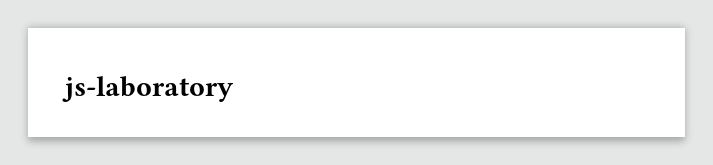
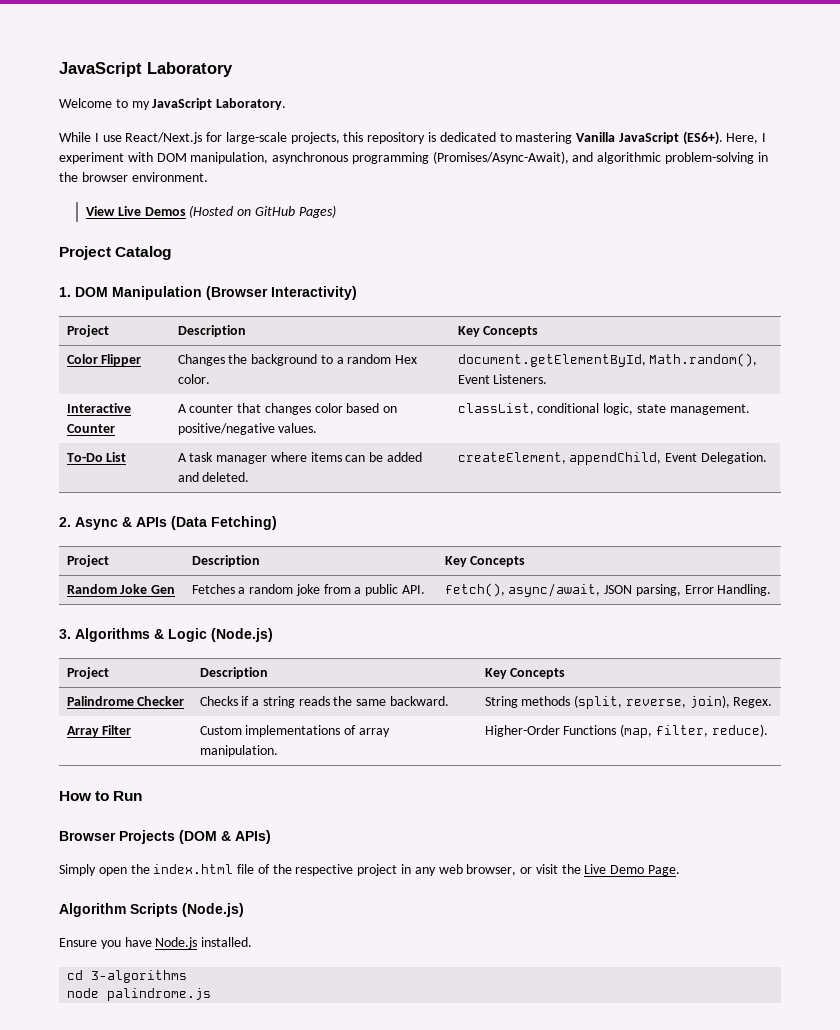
[62,76,234,102] js-laboratory -> [59,62,233,77] [59,98,287,110] [59,131,767,145] [59,151,768,164] [59,172,208,182] [86,205,336,218] [59,246,172,260] [59,286,357,300] [66,325,109,337] [177,325,246,337] [457,326,539,337] [66,354,142,366] [177,354,418,366] [177,374,210,384] [457,353,758,367] [457,374,548,384] [66,403,131,413] [66,424,115,433] [177,403,398,415] [177,423,318,435] [457,403,750,415] [66,452,127,462] [177,452,422,464] [177,472,250,482] [457,452,767,465] [59,516,277,530] [66,555,109,567] [191,555,260,567] [444,556,526,567] [66,584,176,594] [191,584,425,596] [444,583,772,597] [59,628,273,642] [66,667,109,679] [199,667,268,679] [484,668,566,679] [66,696,185,706] [199,696,449,708] [484,695,773,709] [66,725,132,737] [199,725,390,737] [199,745,278,757] [484,724,768,738] [59,791,143,801] [59,830,271,844] [59,864,681,876] [59,903,244,917] [59,937,253,949] [67,970,188,983] [67,988,212,1001] JavaScript Laboratory // Welcome to my JavaScript Laboratory. // While I use React/Next.js for large-scale projects, this repository is dedicated to mastering Vanilla JavaScript (ES6+). Here, I experiment with DOM manipulation, asynchronous programming (Promises/Async-Await), and algorithmic problem-solving in the browser environment. // View Live Demos (Hosted on GitHub Pages) // Project Catalog // 1. DOM Manipulation (Browser Interactivity) // Project | Description | Key Concepts // Color Flipper | Changes the background to a random Hex color. | document.getElementById, Math.random(), Event Listeners. // Interactive Counter | A counter that changes color based on positive/negative values. | classList, conditional logic, state management. // To-Do List | A task manager where items can be added and deleted. | createElement, appendChild, Event Delegation. // 2. Async & APIs (Data Fetching) // Project | Description | Key Concepts // Random Joke Gen | Fetches a random joke from a public API. | fetch(), async/await, JSON parsing, Error Handling. // 3. Algorithms & Logic (Node.js) // Project | Description | Key Concepts // Palindrome Checker | Checks if a string reads the same backward. | String methods (split, reverse, join), Regex. // Array Filter | Custom implementations of array manipulation. | Higher-Order Functions (map, filter, reduce). // How to Run // Browser Projects (DOM & APIs) // Simply open the index.html file of the respective project in any web browser, or visit the Live Demo Page. // Algorithm Scripts (Node.js) // Ensure you have Node.js installed. // cd 3-algorithms // node palindrome.js

